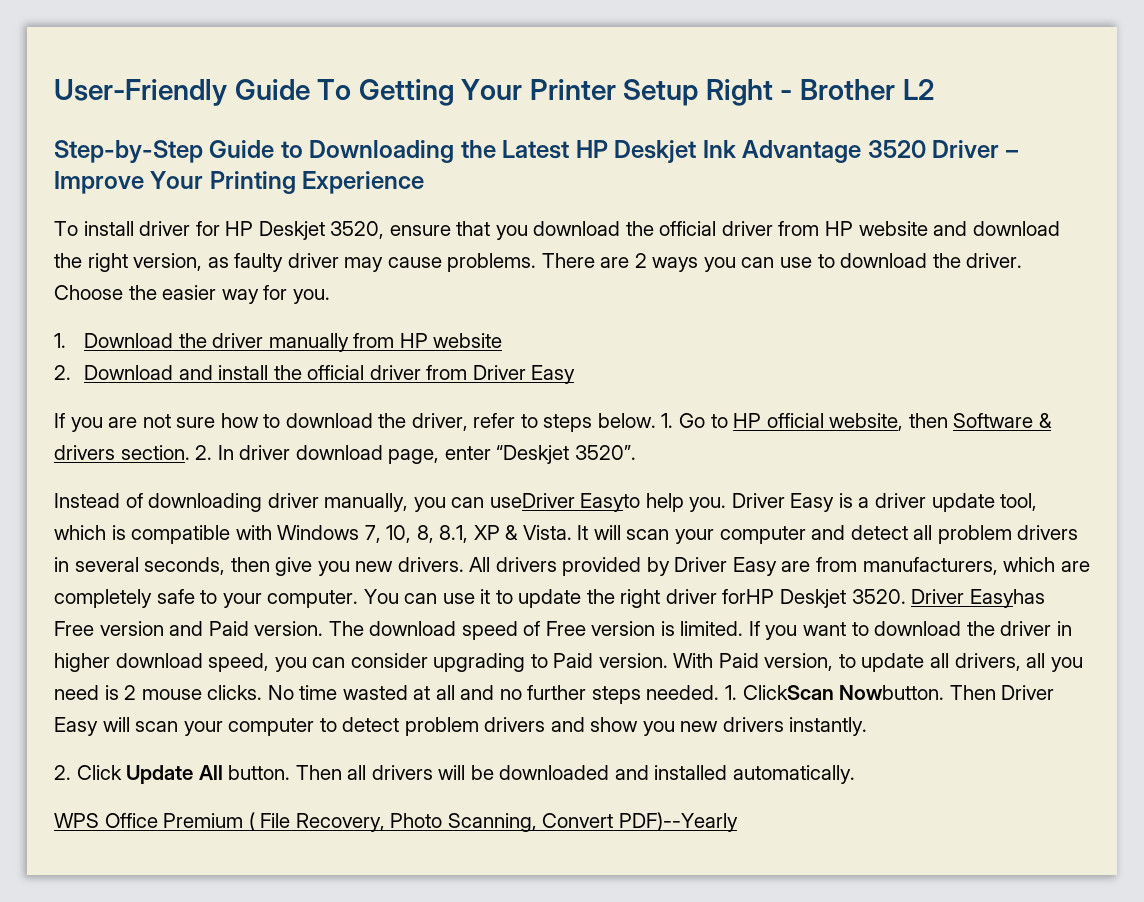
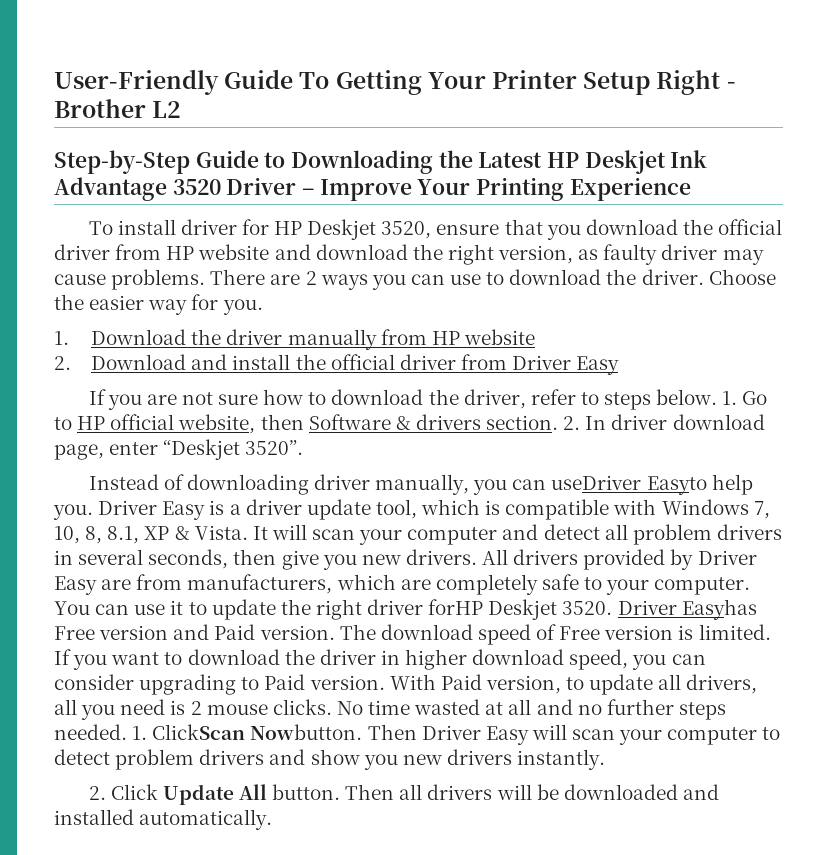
[54,812,738,832] // WPS Office Premium ( File Recovery, Photo Scanning, Convert PDF)--Yearly -> (273, 819) none

